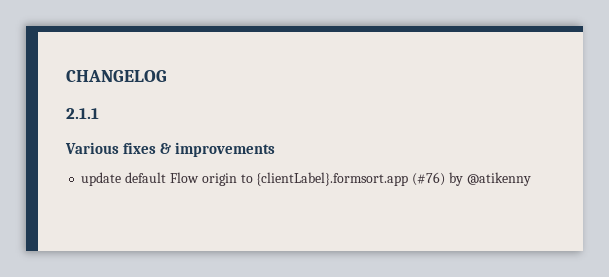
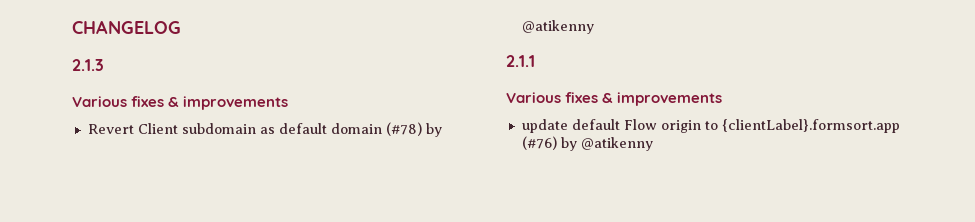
(167, 76) none -> [72,59,104,71] [72,96,289,110] [87,122,442,137] [521,20,594,34] // 2.1.3 // Various fixes & improvements // Revert Client subdomain as default domain (#78) by @atikenny

